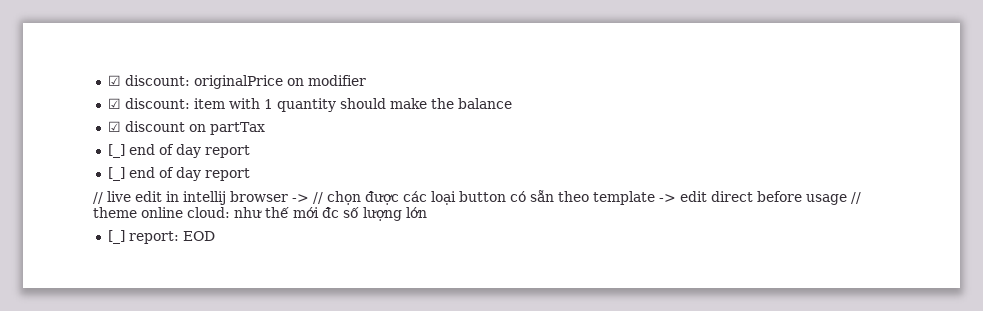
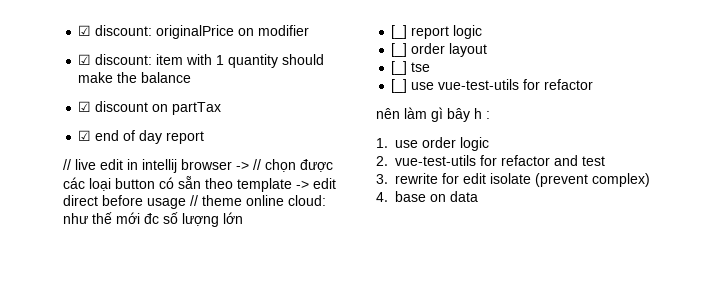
[107,144,250,158] [107,167,125,181] [_] end of day report // [_] -> [78,130,92,141] ☑
[128,231,215,244] report: EOD -> [411,25,483,39] [391,43,488,57] [391,61,431,75] [391,79,594,93] [376,107,490,122] [376,137,489,151] [376,155,605,166] [376,173,650,187] [376,191,478,202] report logic // [_] order layout // [_] tse // [_] use vue-test-utils for refactor // nên làm gì bây h : // 1. use order logic // 2. vue-test-utils for refactor and test // 3. rewrite for edit isolate (prevent complex) // 4. base on data

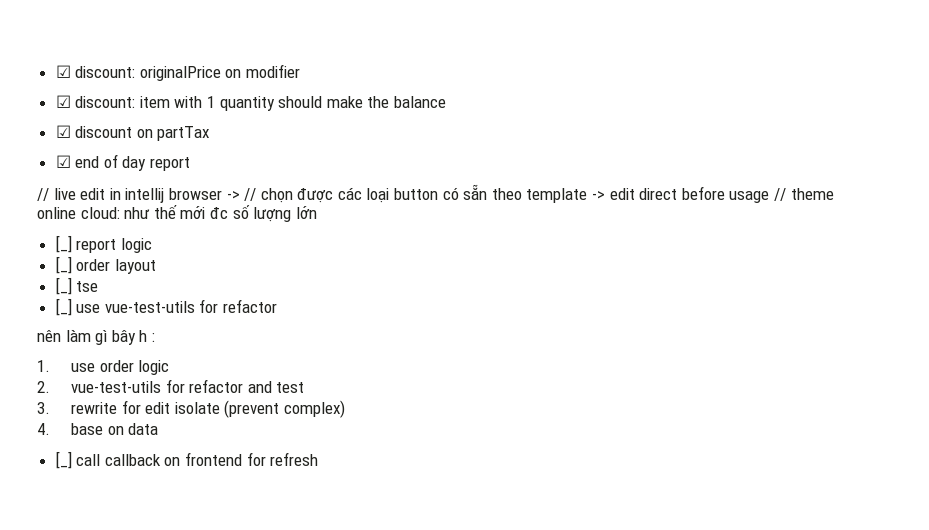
(478, 196) none -> [55,451,319,469] // [_] call callback on frontend for refresh

